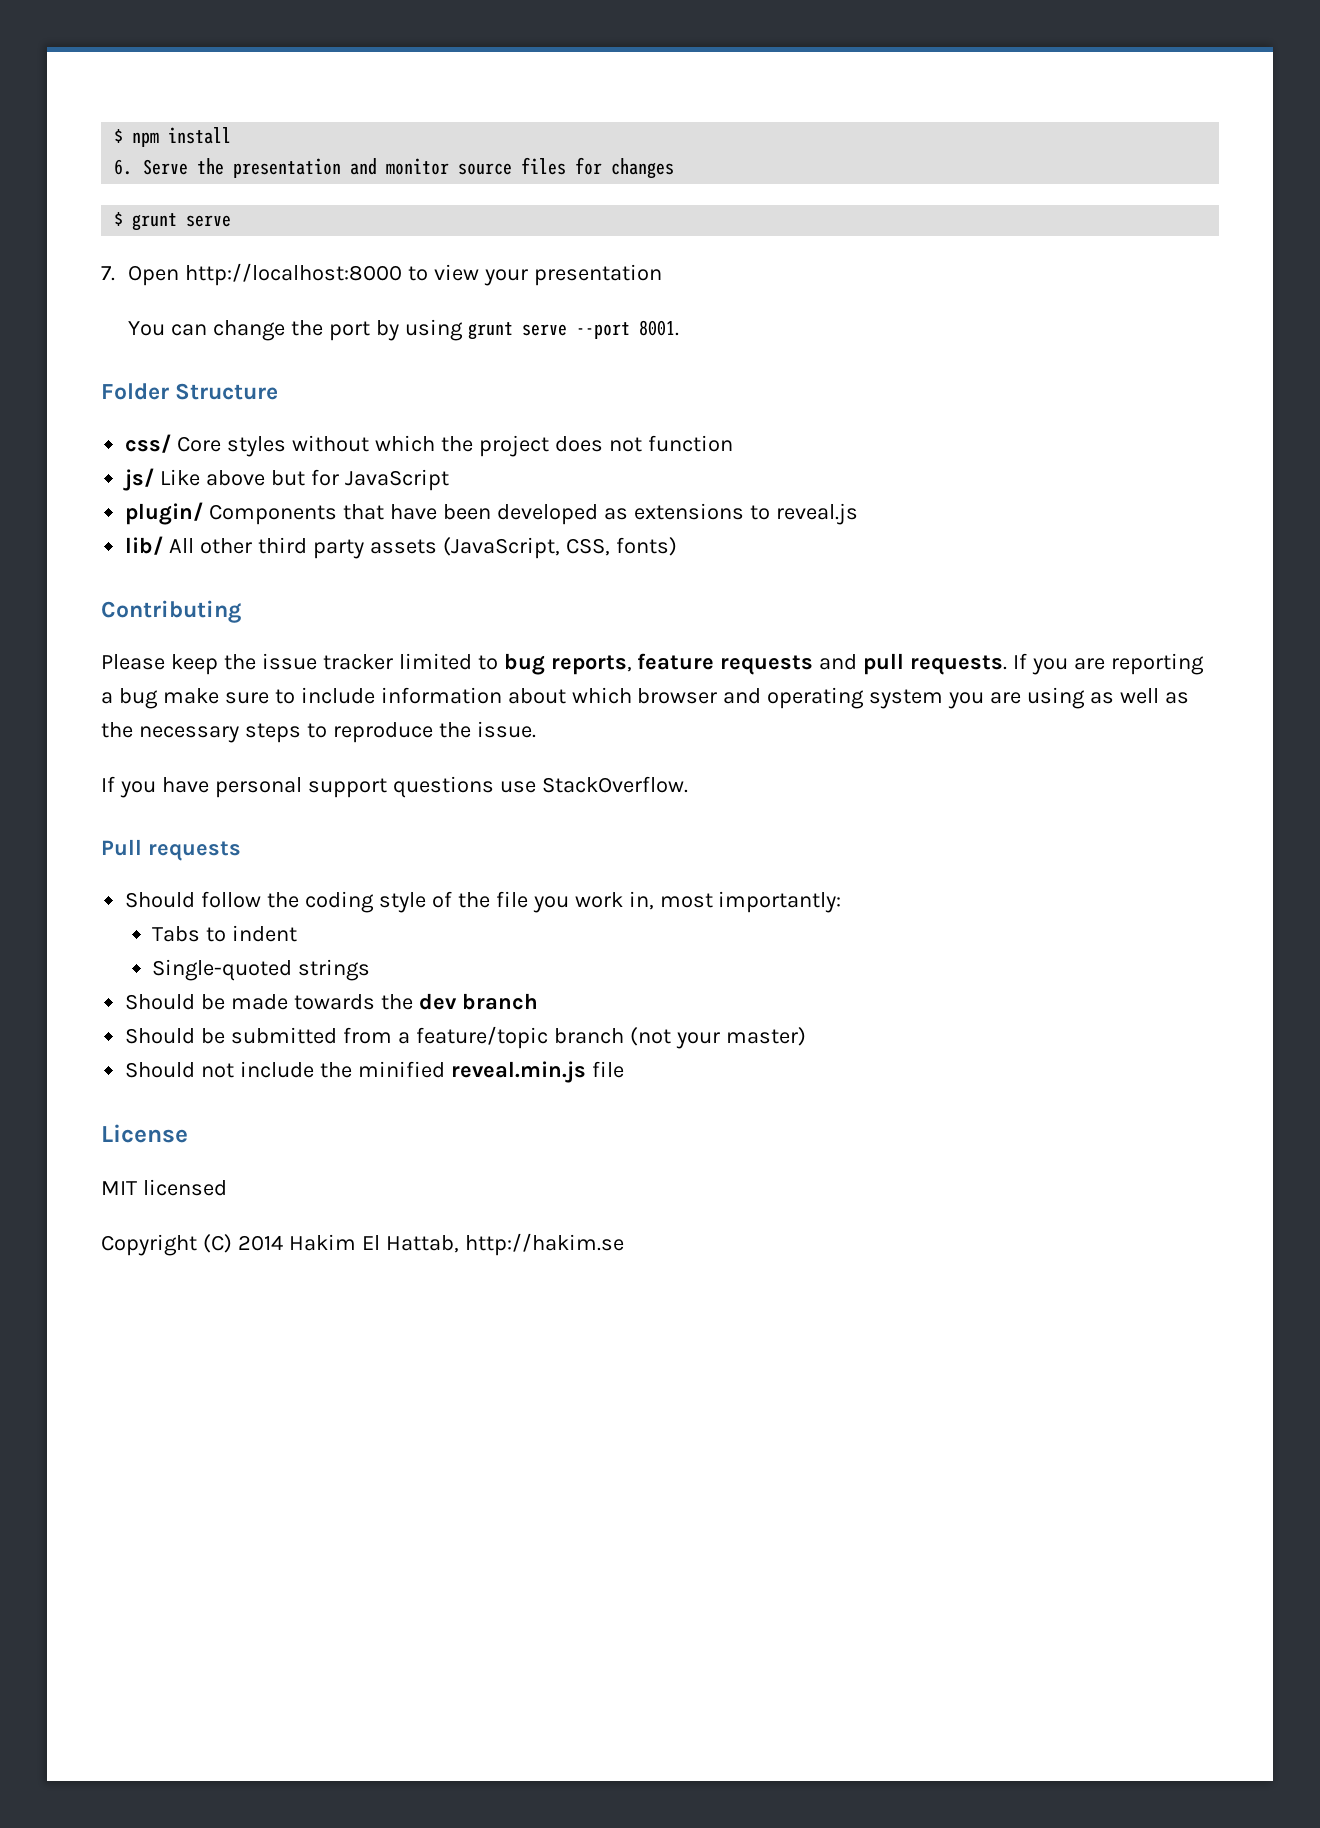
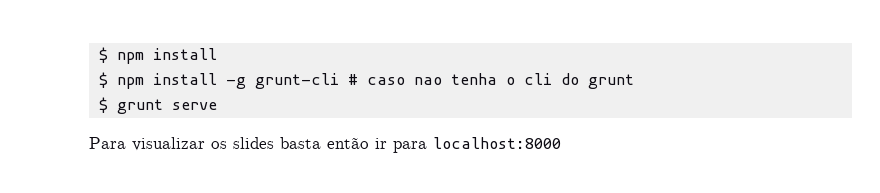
[114,157,675,179] [114,212,232,231] [101,263,662,286] [128,319,679,341] [101,383,279,400] [125,434,733,457] [123,468,449,491] [125,502,858,525] [125,536,677,559] [101,600,241,623] [101,653,1204,675] [101,687,1189,709] [101,721,536,743] [101,776,688,798] [101,839,241,861] [125,891,842,913] [152,925,298,942] [152,959,371,981] [125,993,538,1010] [125,1026,806,1049] [125,1061,624,1083] [101,1124,188,1143] [101,1179,227,1196] [101,1233,624,1256] 6. Serve the presentation and monitor source files for changes // $ grunt serve // 7. Open http://localhost:8000 to view your presentation // You can change the port by using grunt serve --port 8001. // Folder Structure // css/ Core styles without which the project does not function // js/ Like above but for JavaScript // plugin/ Components that have been developed as extensions to reveal.js // lib/ All other third party assets (JavaScript, CSS, fonts) // Contributing // Please keep the issue tracker limited to bug reports, feature requests and pull requests. If you are reporting a bug make sure to include information about which browser and operating system you are using as well as the necessary steps to reproduce the issue. // If you have personal support questions use StackOverflow. // Pull requests // Should follow the coding style of the file you work in, most importantly: // Tabs to indent // Single-quoted strings // Should be made towards the dev branch // Should be submitted from a feature/topic branch (not your master) // Should not include the minified reveal.min.js file // License // MIT licensed // Copyright (C) 2014 Hakim El Hattab, http://hakim.se -> [98,72,634,89] [98,97,217,114] [89,137,561,153] $ npm install -g grunt-cli # caso nao tenha o cli do grunt // $ grunt serve // Para visualizar os slides basta então ir para localhost:8000

